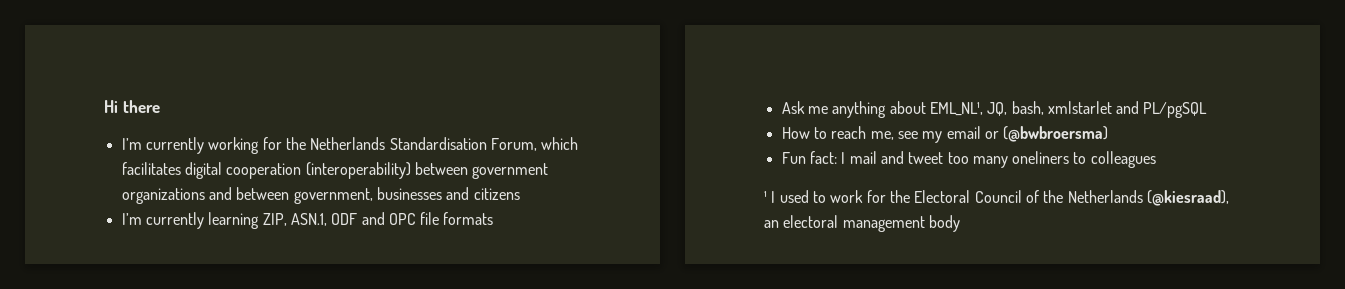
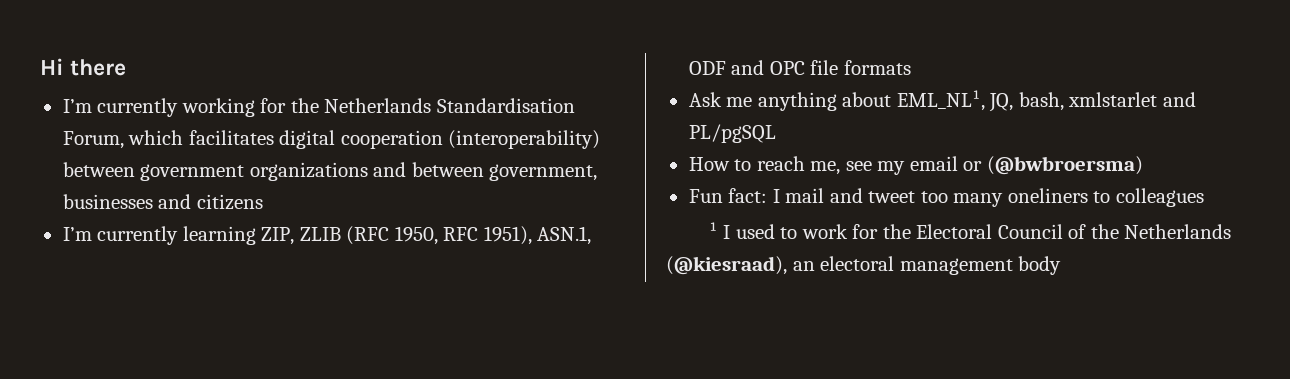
(287, 219) none -> [299,226,532,245] ZLIB (RFC 1950, RFC 1951),

